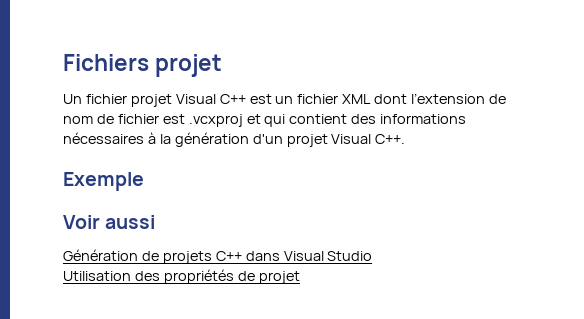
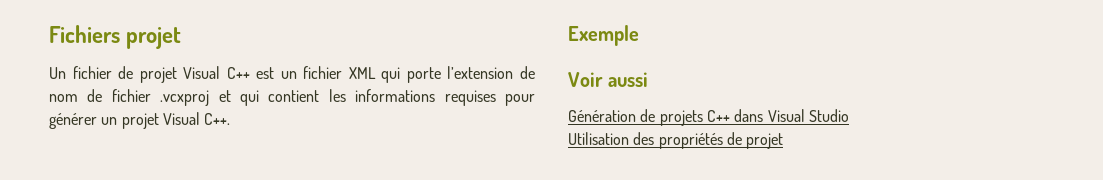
(127, 99) none -> [118,66,134,79] de
[374,94,408,104] dont -> [381,67,441,83] qui porte
[162,114,185,124] est -> (151, 95) none
[351,114,467,124] [63,132,283,147] des informations nécessaires à la génération d'un -> [328,89,535,106] [49,113,118,129] les informations requises pour générer un

